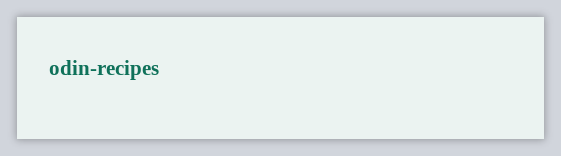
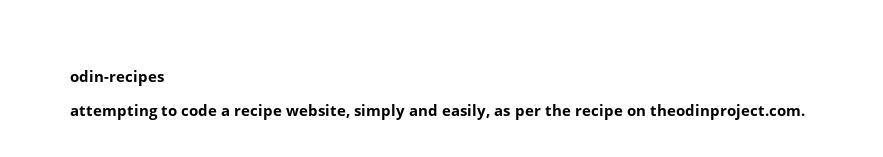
(159, 70) none -> [70,104,805,120] // attempting to code a recipe website, simply and easily, as per the recipe on theodinproject.com.

